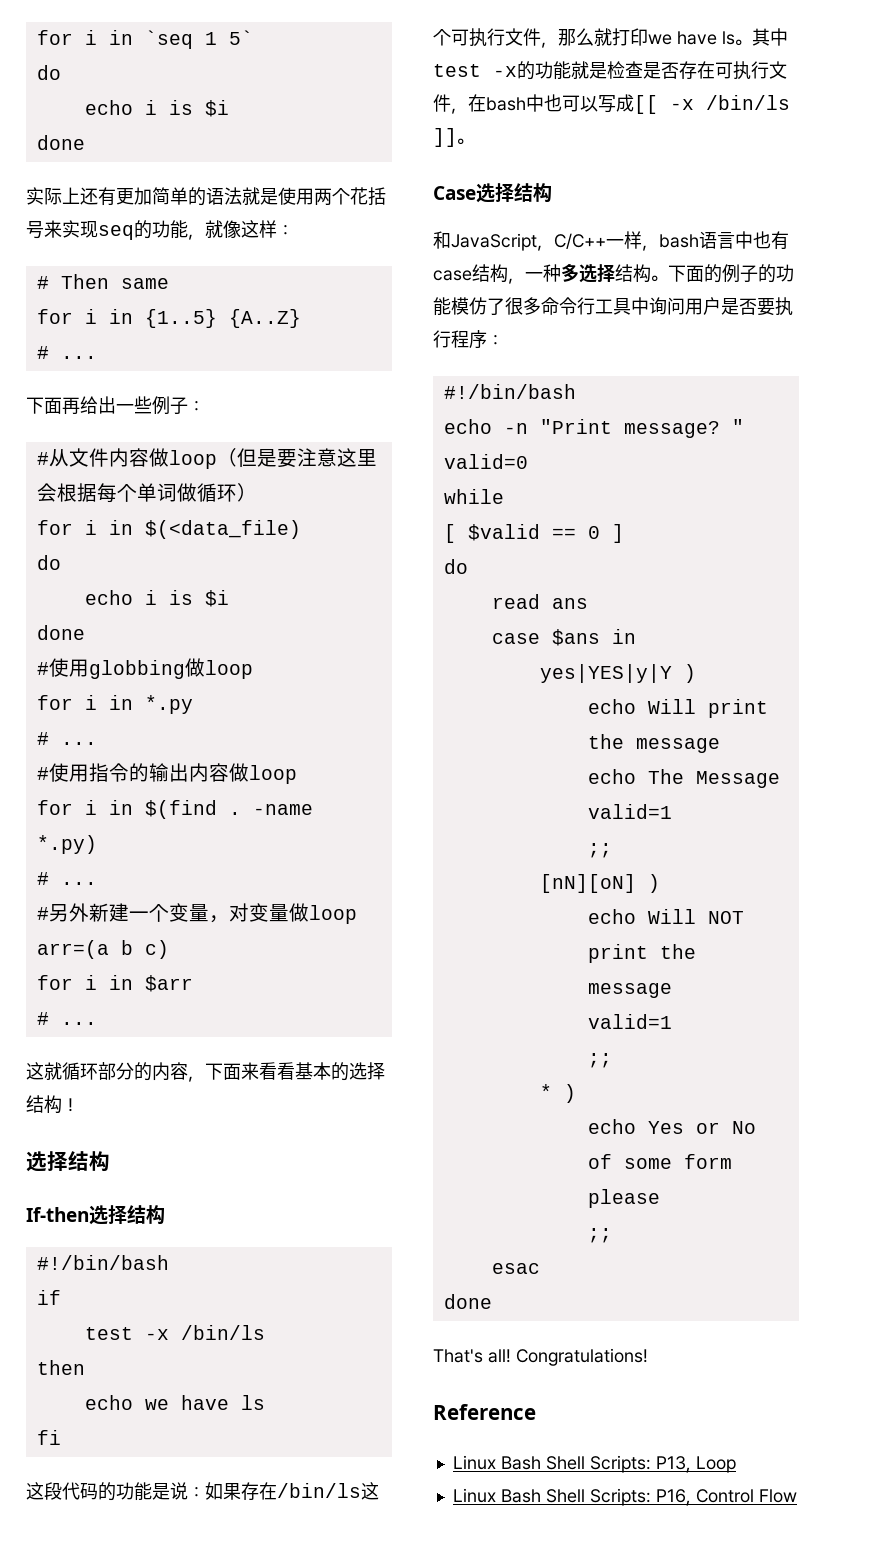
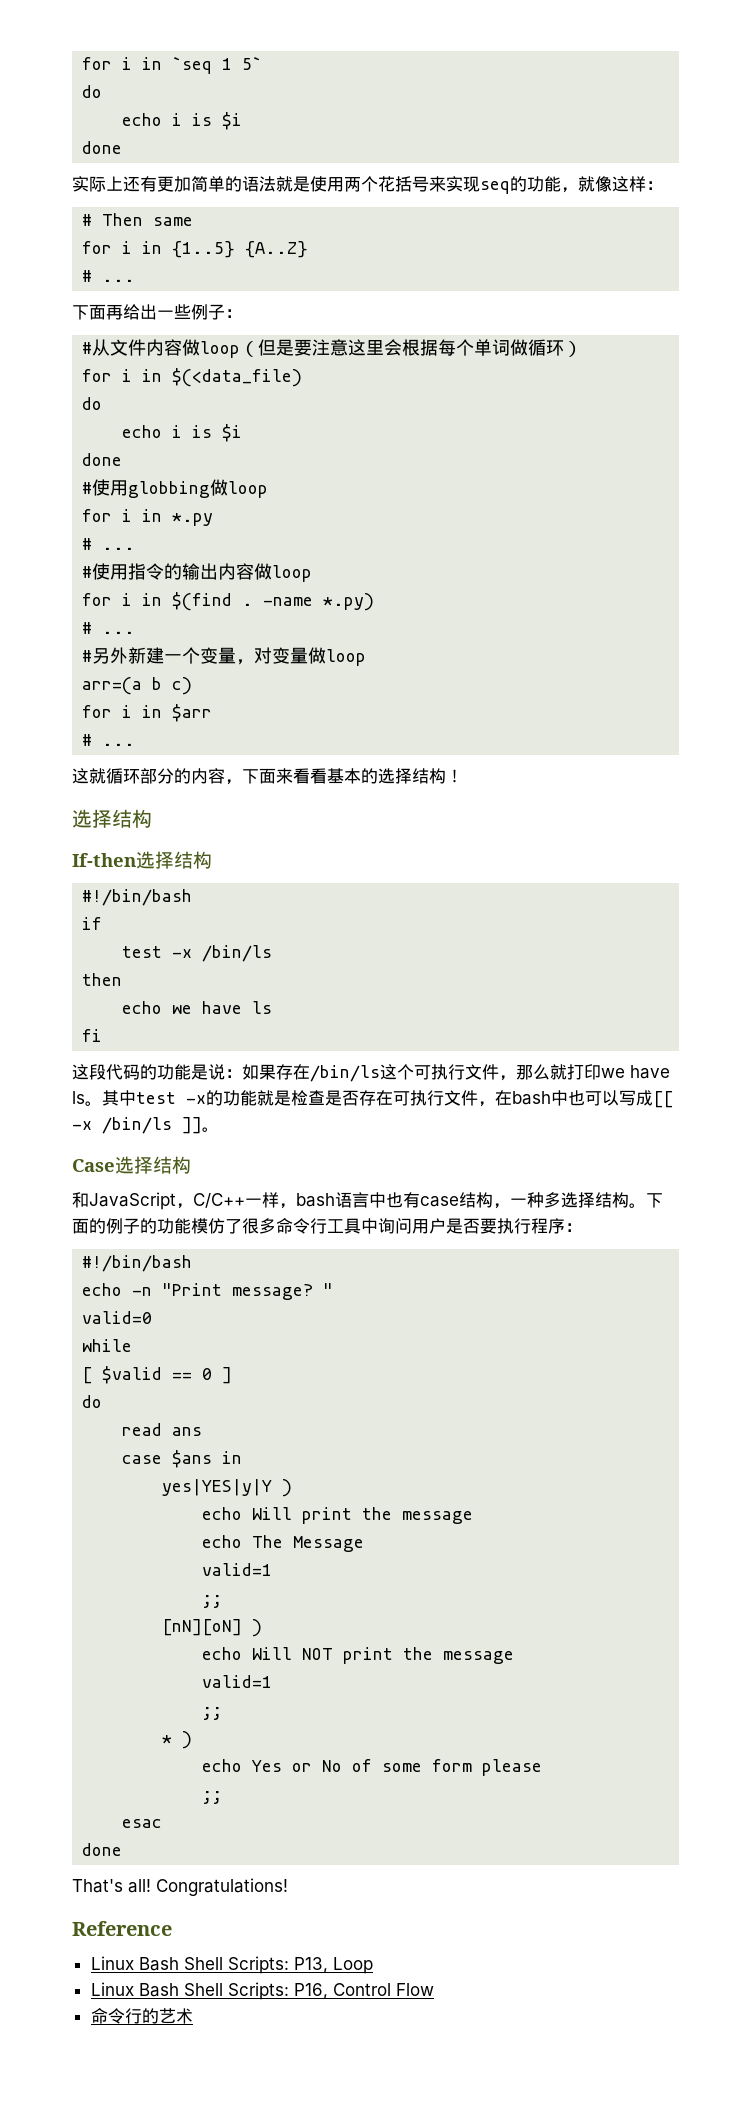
(797, 1496) none -> [90,2008,193,2024] // 命令行的艺术

